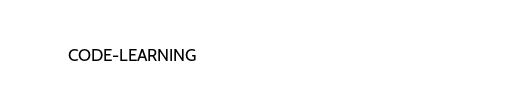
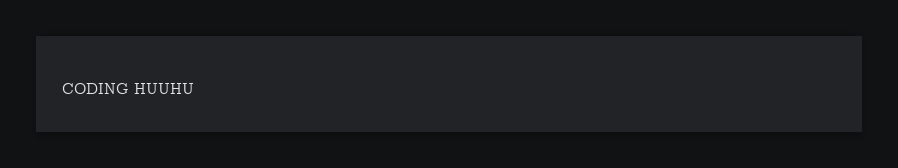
[68,49,196,61] CODE-LEARNING -> [62,83,194,94] CODING HUUHU

